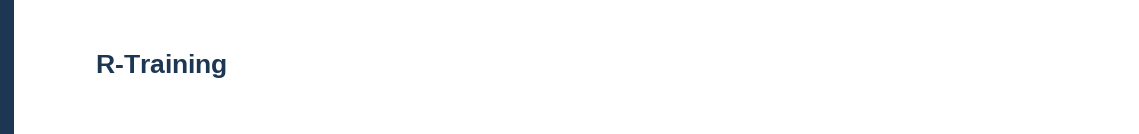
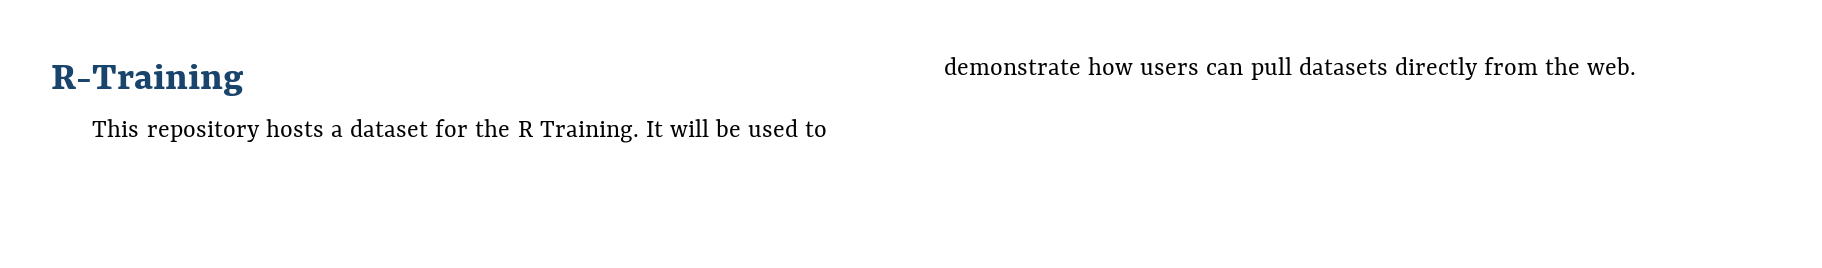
(227, 66) none -> [92,119,828,143] [944,57,1637,80] // This repository hosts a dataset for the R Training. It will be used to demonstrate how users can pull datasets directly from the web.

